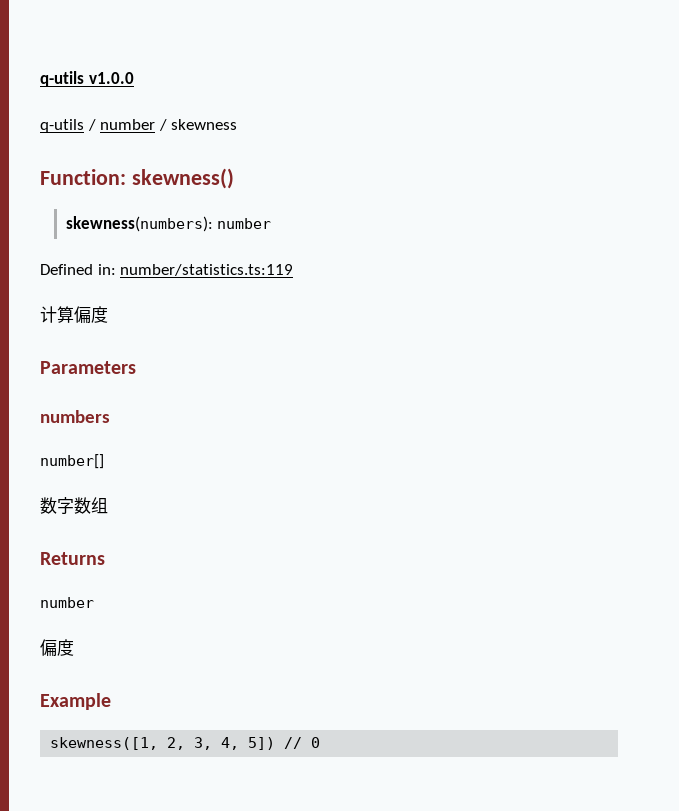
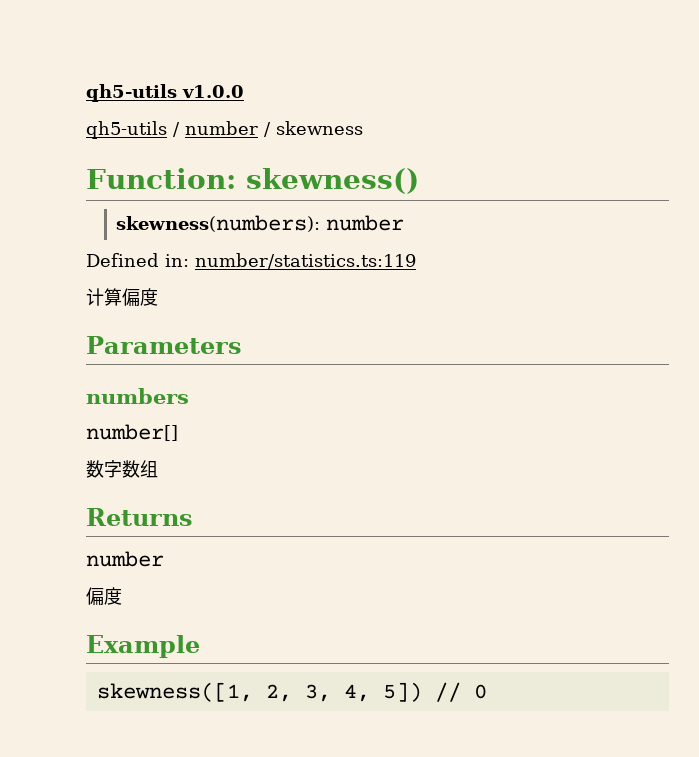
[40,71,84,87] q-utils -> [86,84,177,102] qh5-utils
[40,119,84,133] q-utils -> [86,121,167,139] qh5-utils

